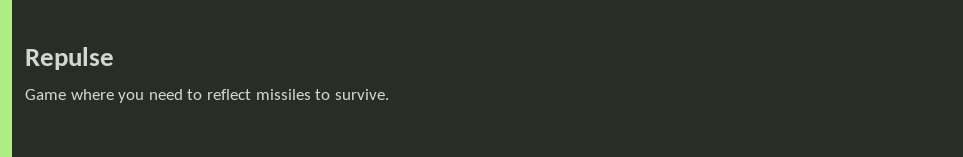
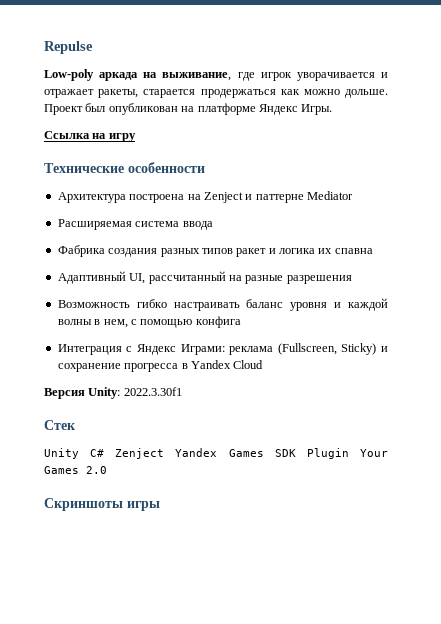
[25,89,389,103] Game where you need to reflect missiles to survive. -> [44,69,388,81] [44,89,388,98] [44,103,333,115] [44,131,136,142] [44,162,205,173] [57,191,353,203] [57,219,213,230] [57,245,373,257] [57,271,352,284] [57,298,388,311] [57,316,241,328] [57,343,388,355] [57,360,264,372] [44,387,182,399] [44,420,76,430] [44,448,389,459] [44,466,107,474] [44,498,160,511] Low-poly аркада на выживание, где игрок уворачивается и отражает ракеты, старается продержаться как можно дольше. Проект был опубликован на платформе Яндекс Игры. // Ссылка на игру // Технические особенности // Архитектура построена на Zenject и паттерне Mediator // Расширяемая система ввода // Фабрика создания разных типов ракет и логика их спавна // Адаптивный UI, рассчитанный на разные разрешения // Возможность гибко настраивать баланс уровня и каждой волны в нем, с помощью конфига // Интеграция с Яндекс Играми: реклама (Fullscreen, Sticky) и сохранение прогресса в Yandex Cloud // Версия Unity: 2022.3.30f1 // Стек // Unity C# Zenject Yandex Games SDK Plugin Your Games 2.0 // Скриншоты игры

